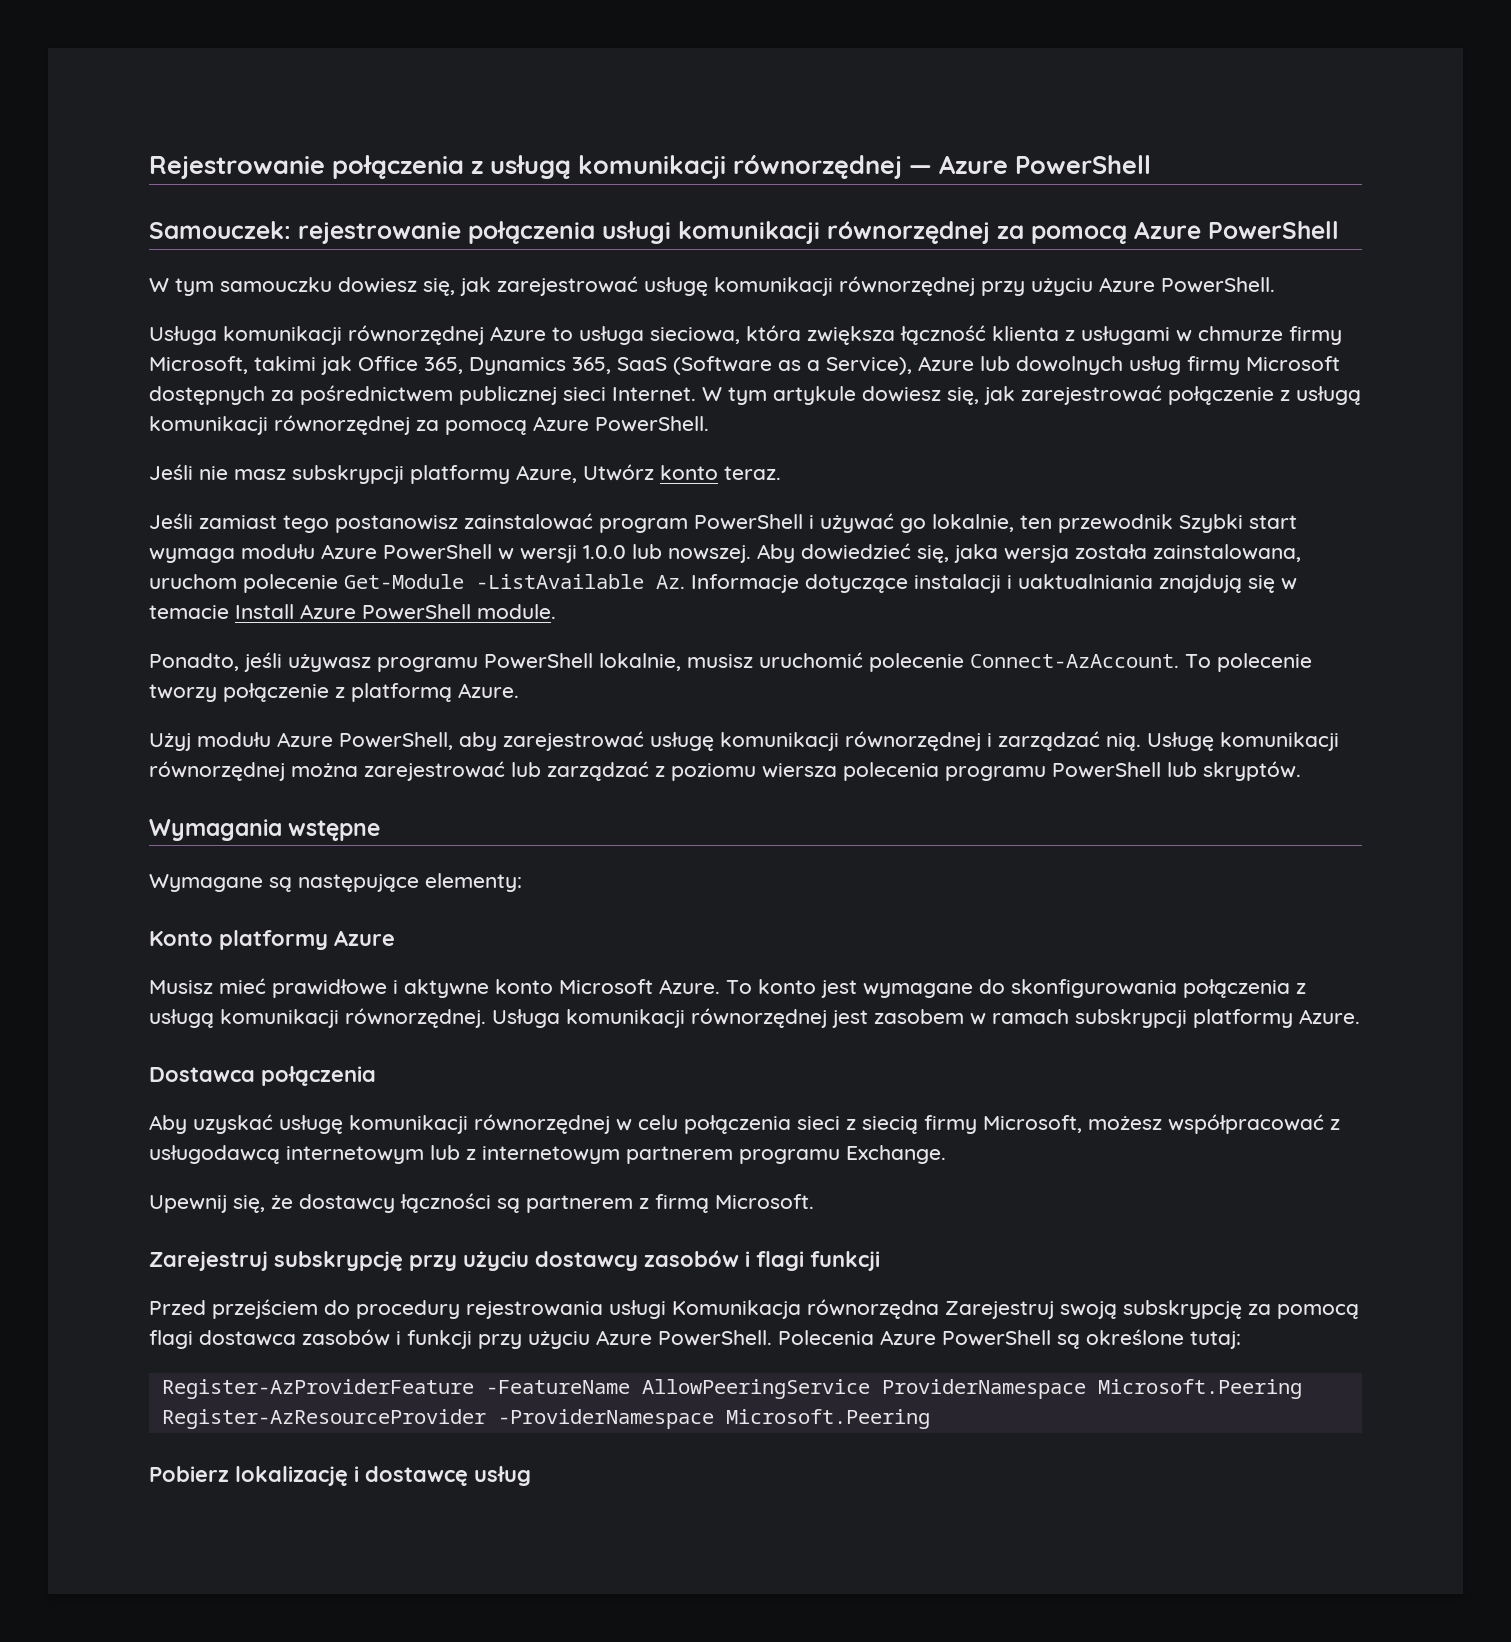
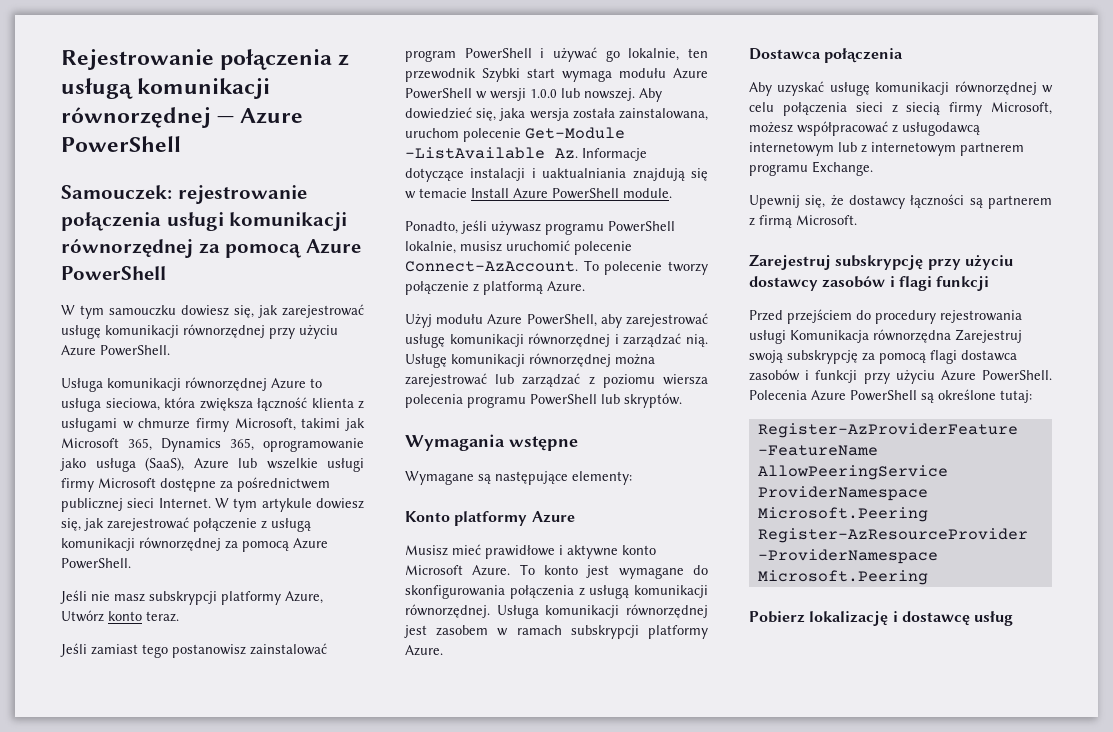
[358,356,418,371] Office -> [61,438,119,448] Microsoft
[617,356,1181,375] SaaS (Software as a Service), Azure lub dowolnych usług -> [263,438,364,452] [60,457,364,472] oprogramowanie jako usługa (SaaS), Azure lub wszelkie usługi
[149,386,265,405] dostępnych -> [160,478,216,492] dostępne

